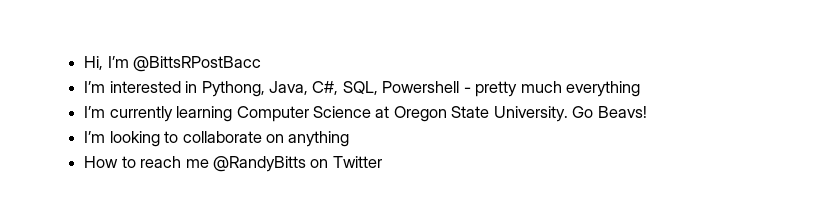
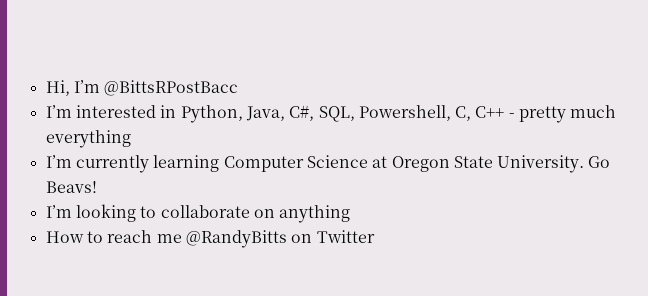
[201,81,265,97] Pythong, -> [180,105,243,123] Python,
[382,81,460,93] Powershell -> [358,105,505,121] Powershell, C, C++

